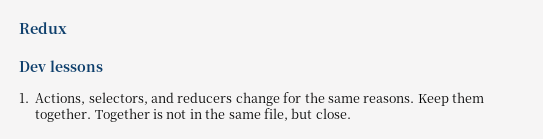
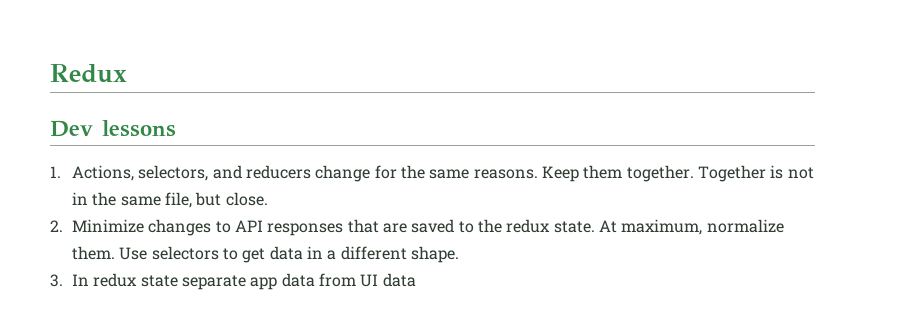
(351, 113) none -> [50,219,784,236] [72,246,460,263] [50,273,416,290] // 2. Minimize changes to API responses that are saved to the redux state. At maximum, normalize them. Use selectors to get data in a different shape. // 3. In redux state separate app data from UI data

